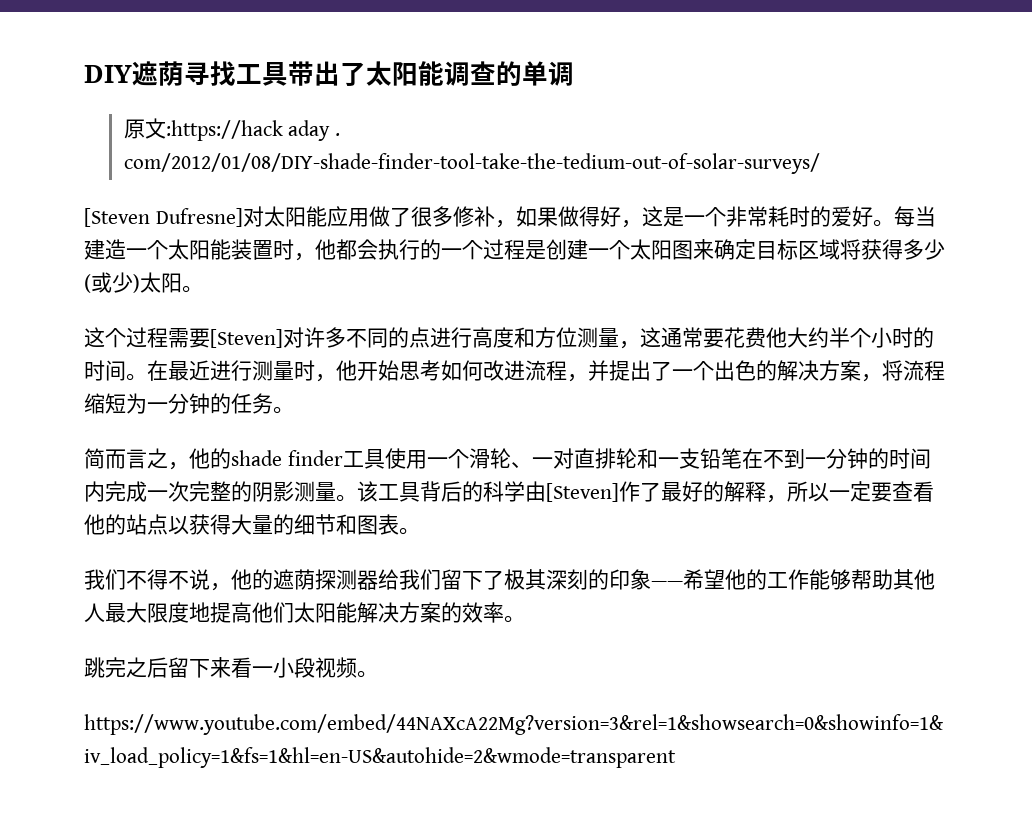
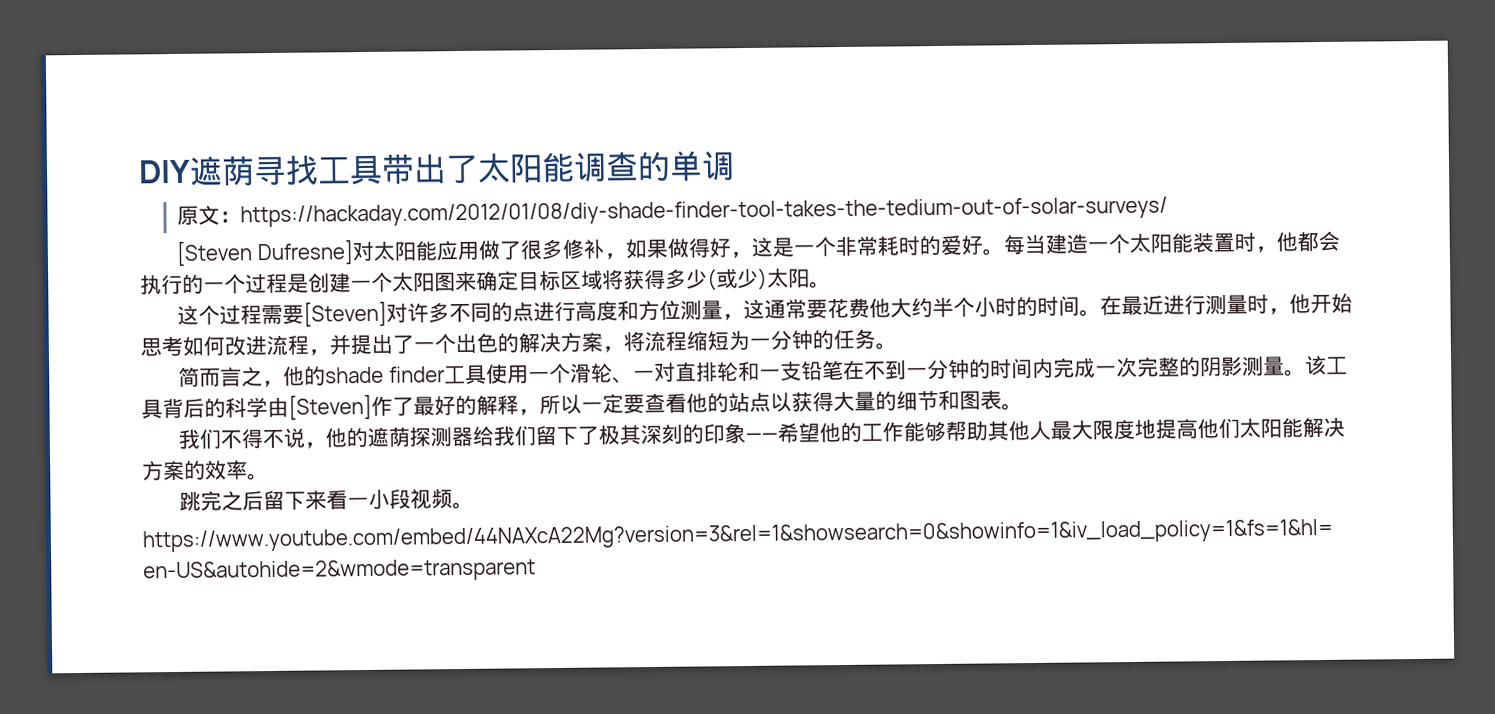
[165,120,340,141] [123,153,820,174] :https://hack aday . com/2012/01/08/DIY-shade-finder-tool-take-the-tedium-out-of-solar-surveys/ -> [219,196,1169,228] ：https://hackaday.com/2012/01/08/diy-shade-finder-tool-takes-the-tedium-out-of-solar-surveys/

